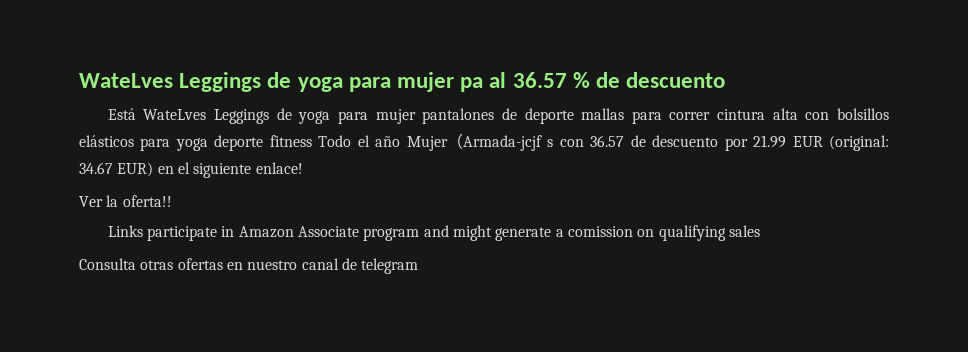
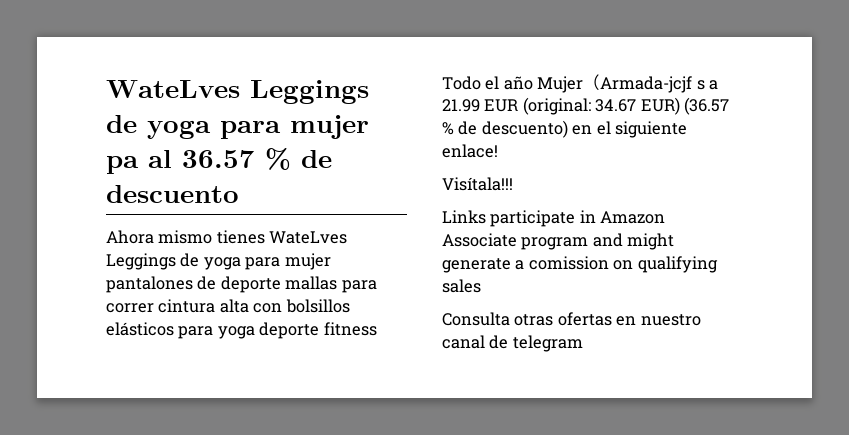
[107,108,136,120] Está -> [106,230,265,244] Ahora mismo tienes
[559,135,748,151] con 36.57 de descuento por -> [709,80,719,90] a
(154, 169) none -> [684,97,730,115] [442,120,568,138] (36.57 % de descuento)
[79,195,172,207] Ver la oferta!! -> [442,177,513,191] Visítala!!!

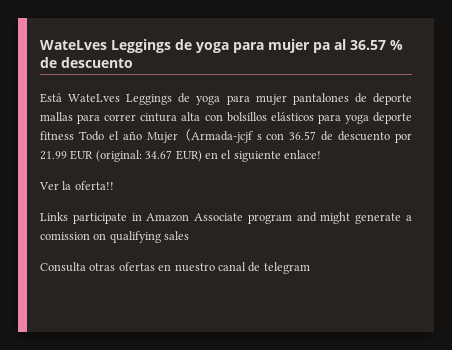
[106,230,265,244] Ahora mismo tienes -> [40,93,62,103] Está
[709,80,719,90] a -> [266,131,412,143] con 36.57 de descuento por
[684,97,730,115] [442,120,568,138] (36.57 % de descuento) -> (202, 156) none
[442,177,513,191] Visítala!!! -> [39,181,114,190] Ver la oferta!!

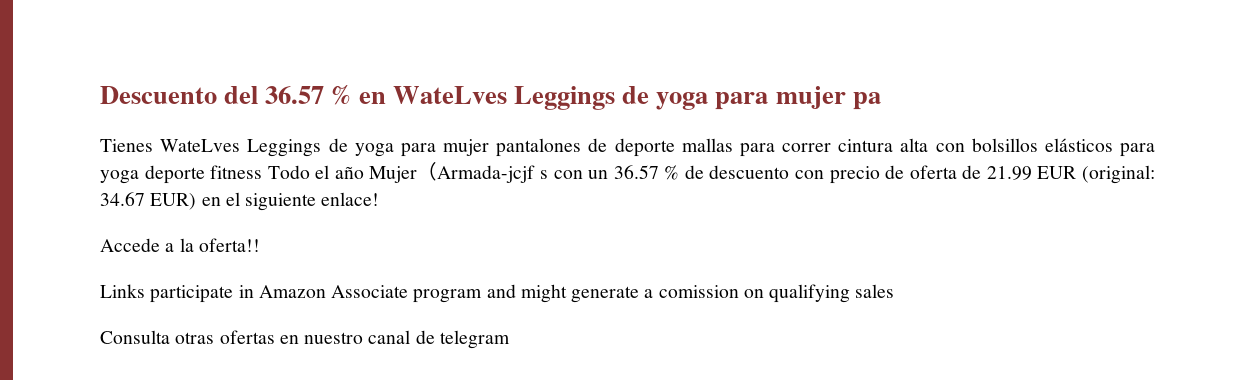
(40, 45) none -> [100,85,386,105] Descuento del 36.57 % en
[334,39,403,50] [40,57,133,68] [40,93,62,103] al 36.57 % de descuento // Está -> [100,139,153,152] // Tienes
[289,131,412,143] 36.57 de descuento por -> [588,165,982,184] un 36.57 % de descuento con precio de oferta de
[39,182,59,190] Ver -> [100,238,175,252] Accede a

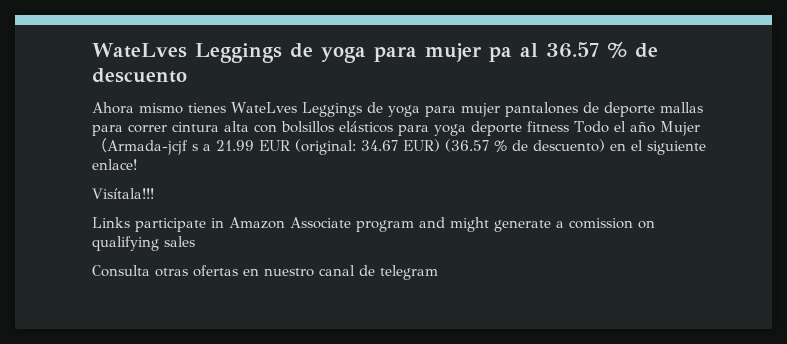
[100,85,386,105] Descuento del 36.57 % en -> (92, 50) none
[100,139,153,152] // Tienes -> [519,42,658,58] [92,68,187,83] [92,102,226,114] al 36.57 % de descuento // Ahora mismo tienes
[553,165,982,184] con un 36.57 % de descuento con precio de oferta de -> [203,144,211,151] a
(197, 201) none -> [445,139,605,152] (36.57 % de descuento)
[100,238,260,252] Accede a la oferta!! -> [92,188,154,199] Visítala!!!

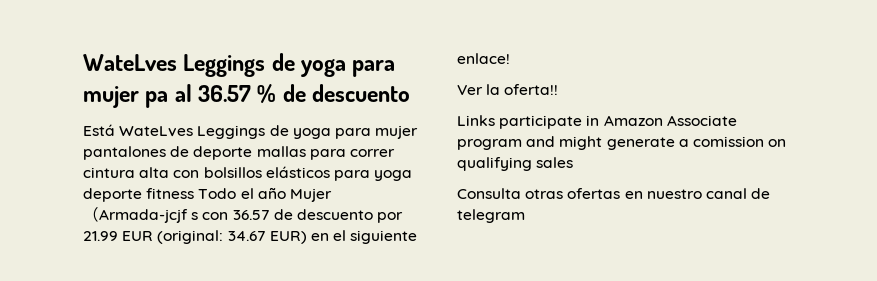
[92,102,226,114] Ahora mismo tienes -> [83,124,115,136] Está
[203,144,211,151] a -> [202,209,404,223] con 36.57 de descuento por
[445,139,605,152] (36.57 % de descuento) -> (307, 237) none
[92,188,154,199] Visítala!!! -> [457,84,559,95] Ver la oferta!!

